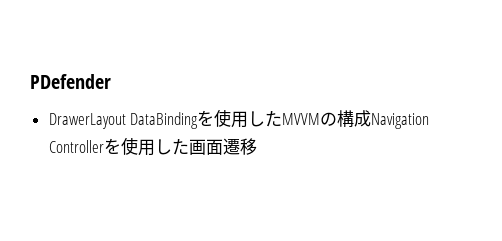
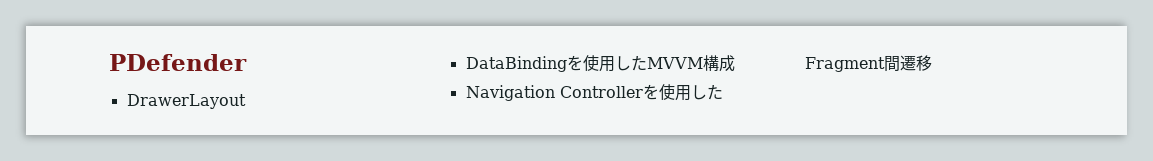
(126, 121) none -> (246, 101) //
[320,112,338,126] の -> (703, 63) none
(372, 118) none -> (735, 63) //
[188,139,223,155] 画面 -> [804,56,900,72] Fragment間

